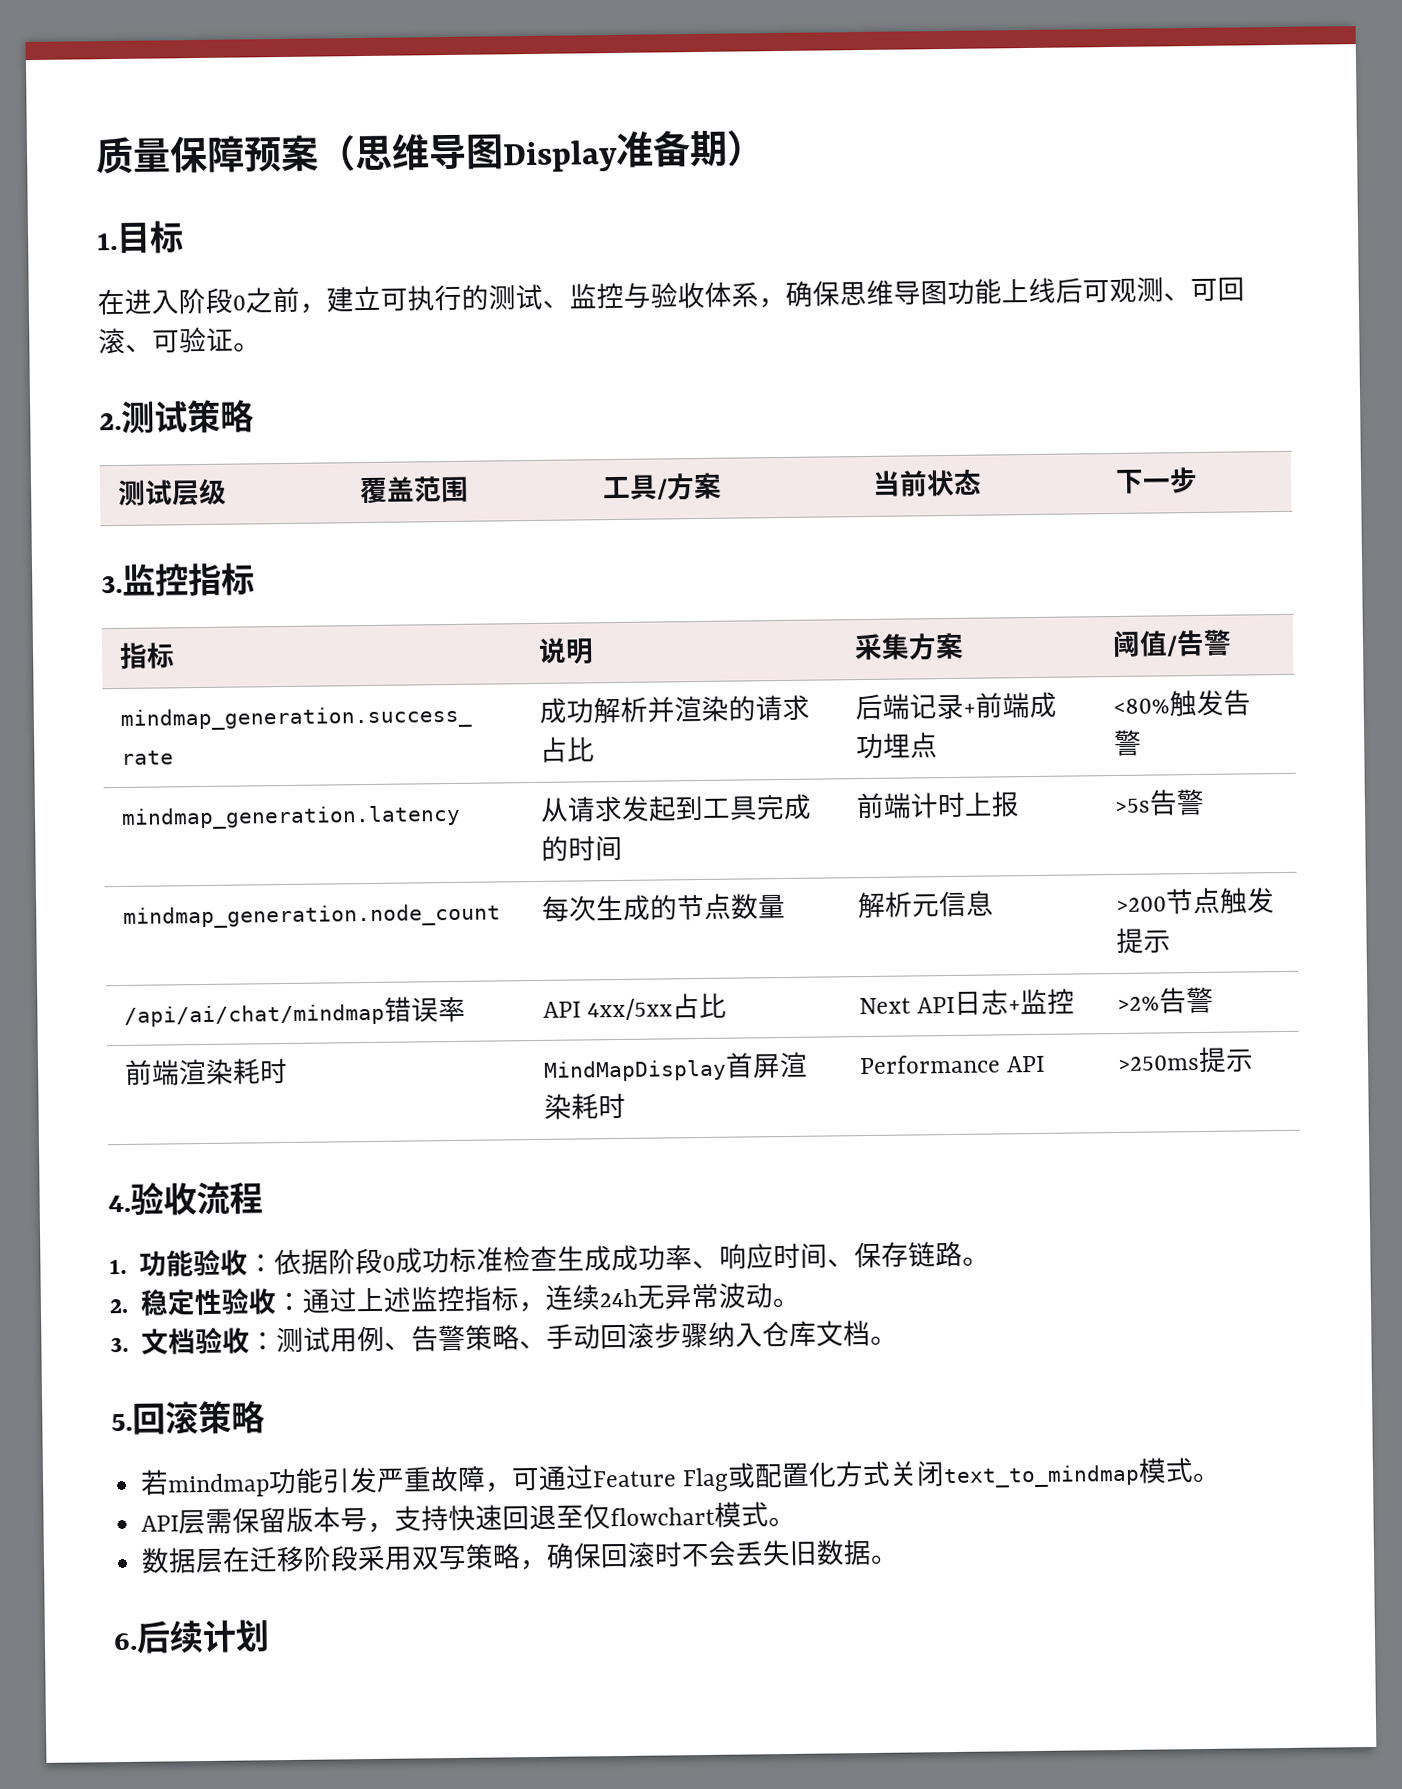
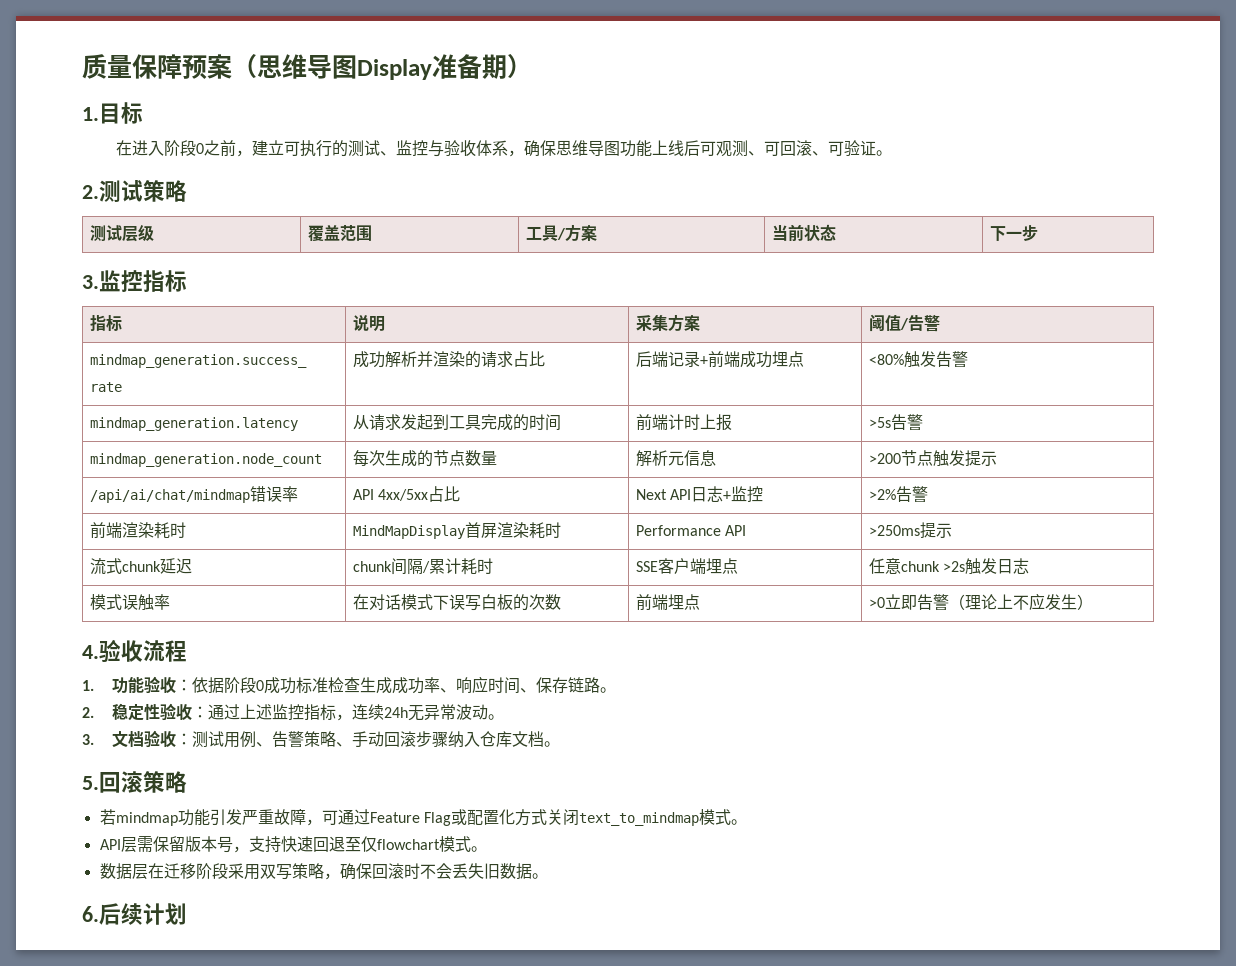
(1255, 1061) none -> [90,558,193,575] [353,558,494,575] [636,558,739,574] [869,558,1030,575] [90,594,171,611] [353,594,562,611] [636,594,701,611] [869,593,1094,611] // 流式chunk延迟 | chunk间隔/累计耗时 | SSE客户端埋点 | 任意chunk >2s触发日志 // 模式误触率 | 在对话模式下误写白板的次数 | 前端埋点 | >0立即告警（理论上不应发生）

